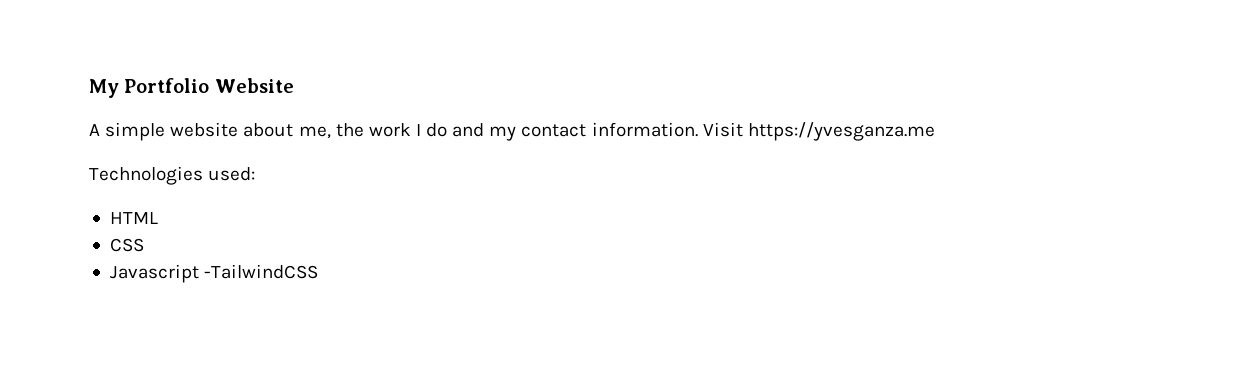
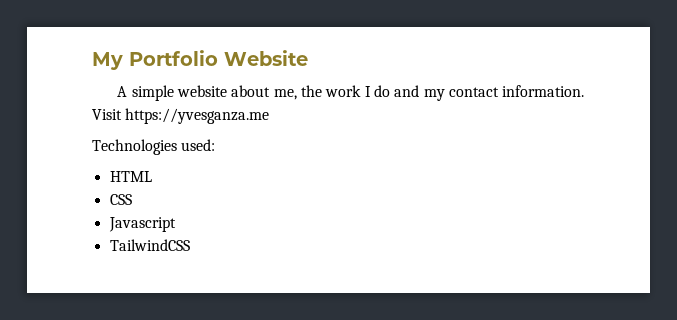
[204,264,319,279] -TailwindCSS -> [109,239,190,251] // TailwindCSS

